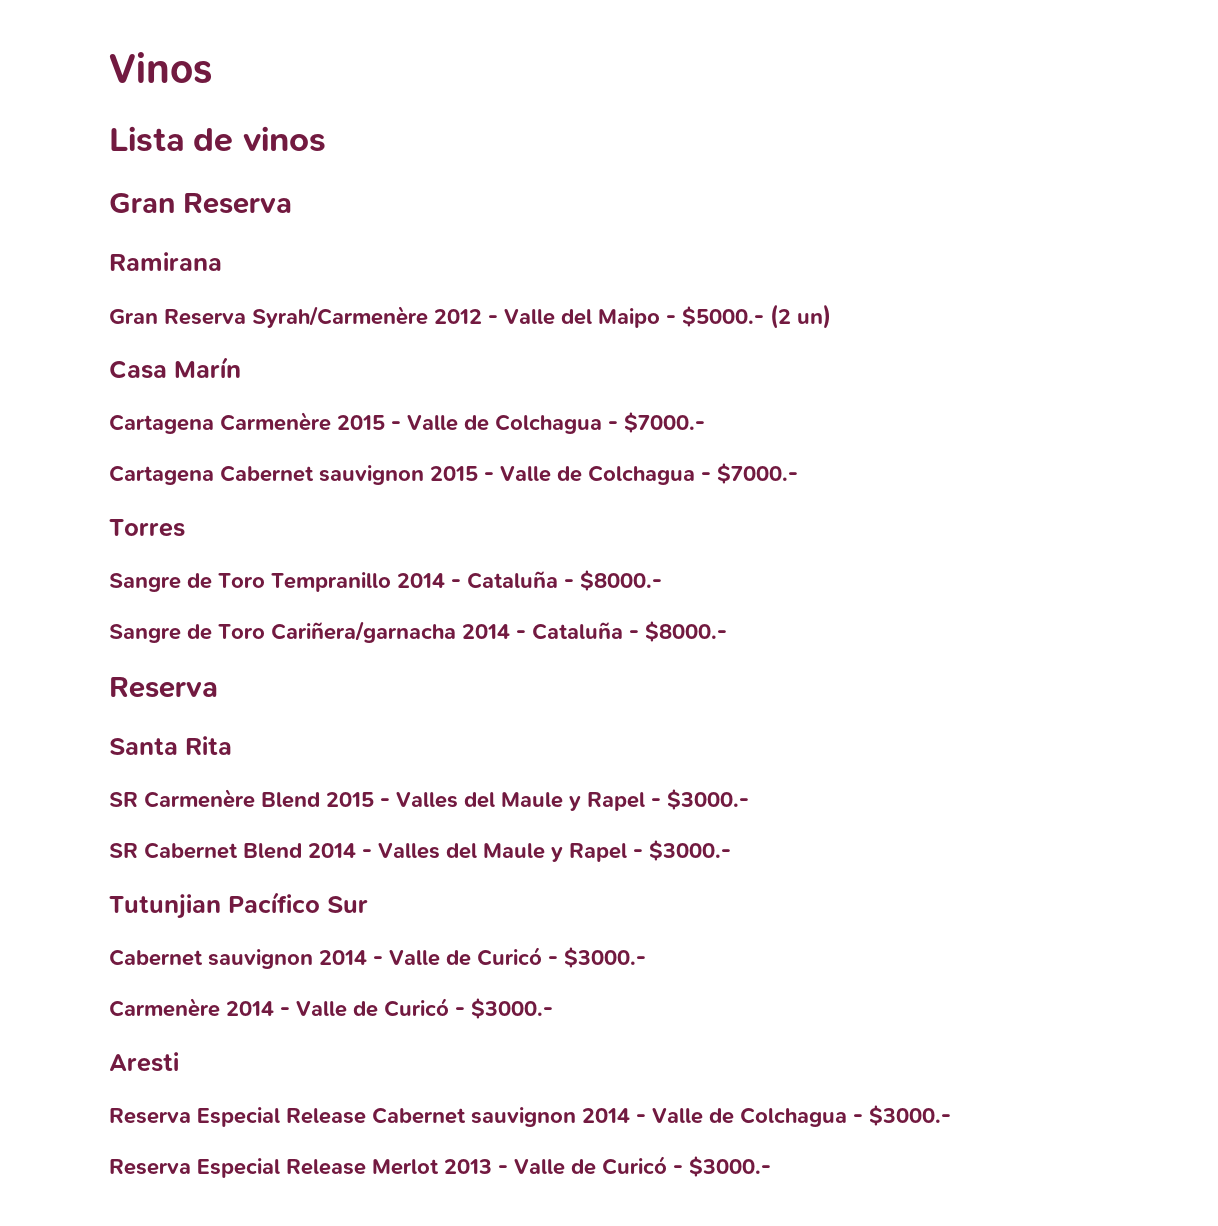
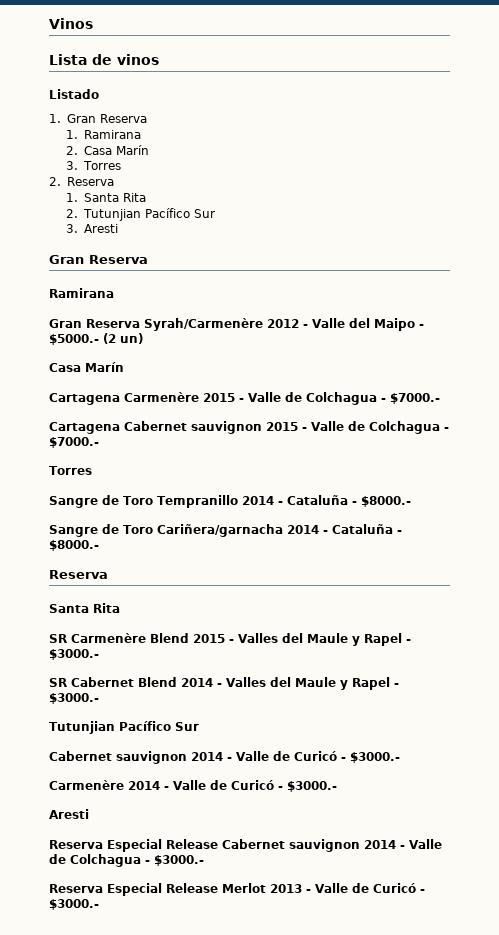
(326, 139) none -> [49,89,99,99] [49,114,147,123] [65,130,141,139] [65,145,149,155] [65,161,121,170] [49,177,114,186] [65,193,146,202] [65,208,215,221] [65,224,118,233] // Listado // 1. Gran Reserva // 1. Ramirana // 2. Casa Marín // 3. Torres // 2. Reserva // 1. Santa Rita // 2. Tutunjian Pacífico Sur // 3. Aresti

